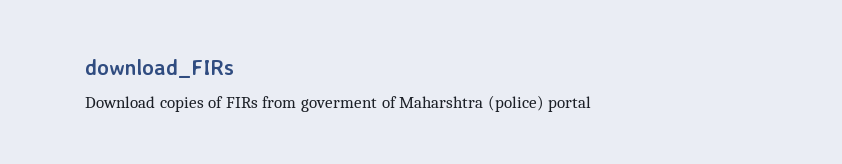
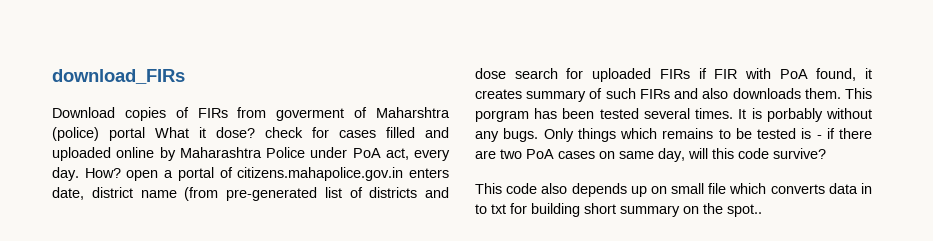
(592, 104) none -> [155,127,449,138] [52,147,450,161] [52,167,449,181] [52,187,449,201] [475,68,872,82] [475,88,872,102] [475,108,872,122] [475,128,872,142] [475,148,826,162] [475,183,872,197] [475,203,762,217] What it dose? check for cases filled and uploaded online by Maharashtra Police under PoA act, every day. How? open a portal of citizens.mahapolice.gov.in enters date, district name (from pre-generated list of districts and dose search for uploaded FIRs if FIR with PoA found, it creates summary of such FIRs and also downloads them. This porgram has been tested several times. It is porbably without any bugs. Only things which remains to be tested is - if there are two PoA cases on same day, will this code survive? // This code also depends up on small file which converts data in to txt for building short summary on the spot..

